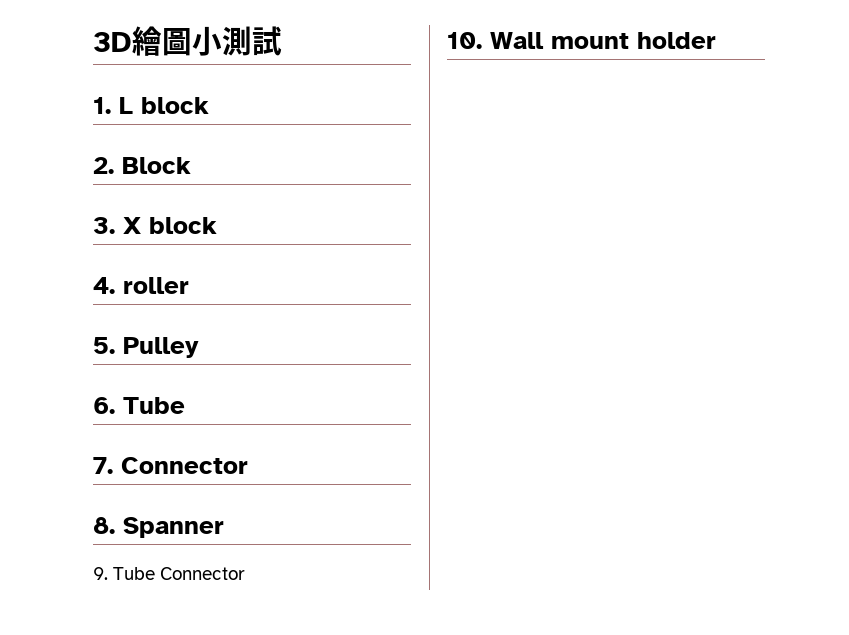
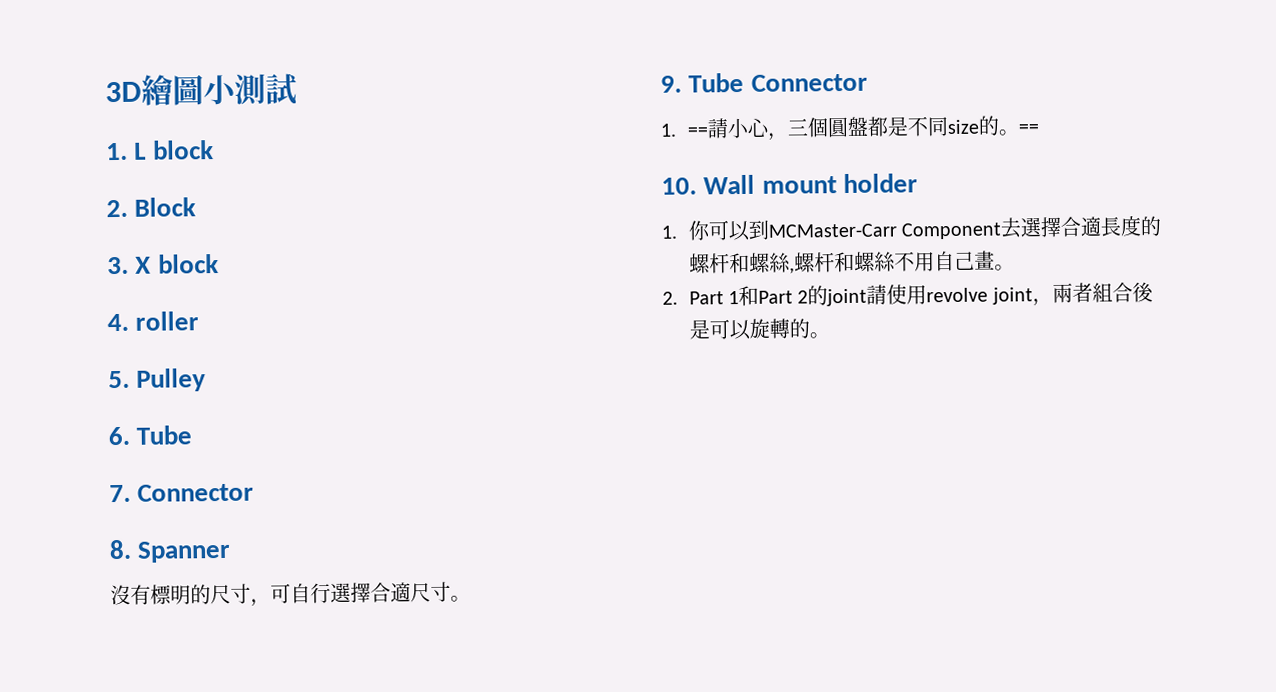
[93,567,246,580] [447,32,716,49] 9. Tube Connector // 10. Wall mount holder -> [110,581,471,607] [660,72,868,93] [660,115,1039,141] [661,173,918,195] [661,215,1162,242] [688,250,1015,274] [662,282,1154,307] [688,318,830,341] 沒有標明的尺寸，可自行選擇合適尺寸。 // 9. Tube Connector // 1. ==請小心，三個圓盤都是不同size的。== // 10. Wall mount holder // 1.你可以到MCMaster-Carr Component去選擇合適長度的螺杆和螺絲,螺杆和螺絲不用自己畫。 // 2. Part 1和Part 2的joint請使用revolve joint，兩者組合後是可以旋轉的。

